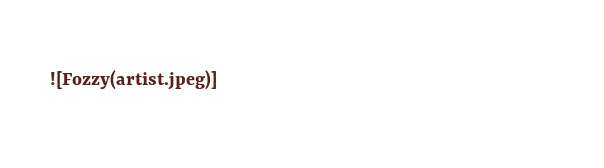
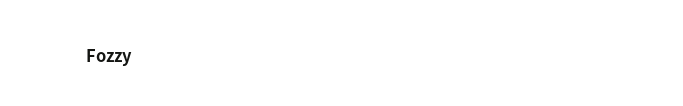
[50,70,217,90] ![Fozzy(artist.jpeg)] -> [86,49,132,66] Fozzy

